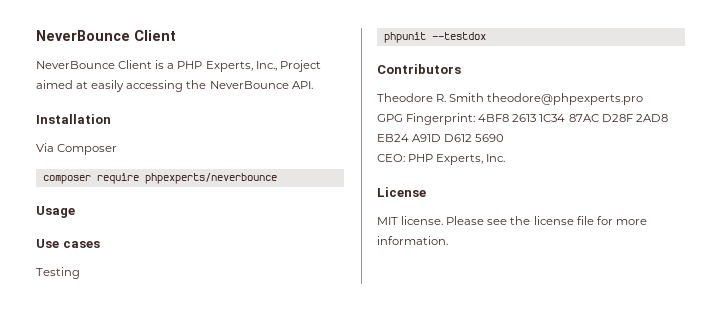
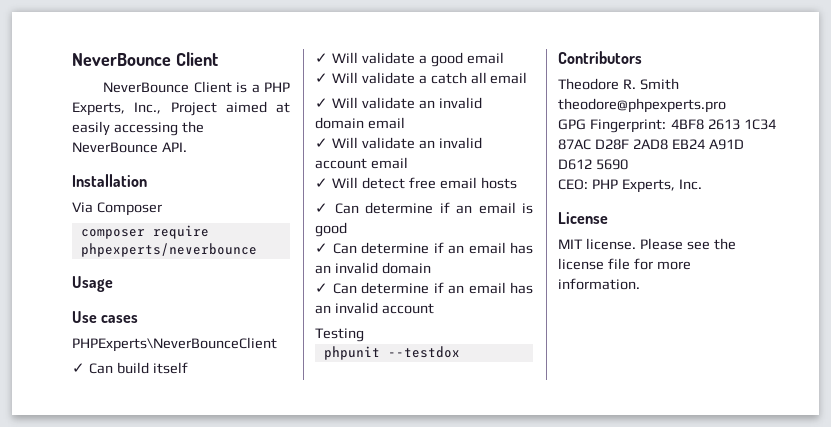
(100, 244) none -> [72,337,277,352] [72,362,188,374] [315,52,504,67] [315,72,528,84] [315,97,482,109] [315,117,405,129] [315,137,482,149] [315,157,408,169] [315,177,517,189] [315,202,533,214] [315,222,347,237] [315,242,533,254] [315,262,431,274] [315,282,533,294] [315,302,434,314] // PHPExperts\NeverBounceClient // ✓ Can build itself // ✓ Will validate a good email // ✓ Will validate a catch all email // ✓ Will validate an invalid domain email // ✓ Will validate an invalid account email // ✓ Will detect free email hosts // ✓ Can determine if an email is good // ✓ Can determine if an email has an invalid domain // ✓ Can determine if an email has an invalid account

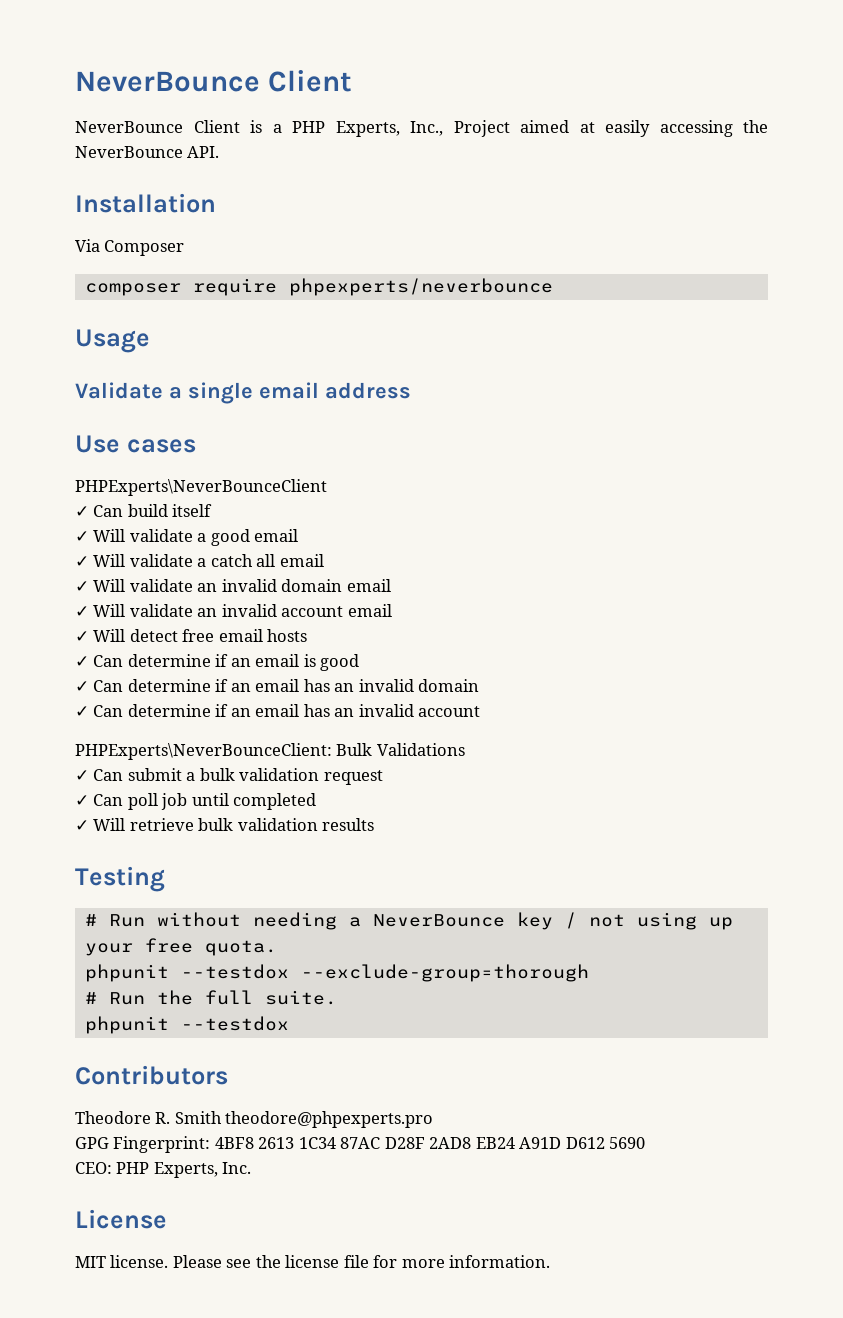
(113, 284) none -> [75,382,411,404] // Validate a single email address
[315,328,364,342] Testing -> [75,743,465,760] [75,768,383,785] [75,793,317,810] [75,818,375,831] [75,866,165,892] [84,912,733,930] [84,938,277,956] [84,964,589,982] [84,990,337,1005] PHPExperts\NeverBounceClient: Bulk Validations // ✓ Can submit a bulk validation request // ✓ Can poll job until completed // ✓ Will retrieve bulk validation results // Testing // # Run without needing a NeverBounce key / not using up your free quota. // phpunit --testdox --exclude-group=thorough // # Run the full suite.

